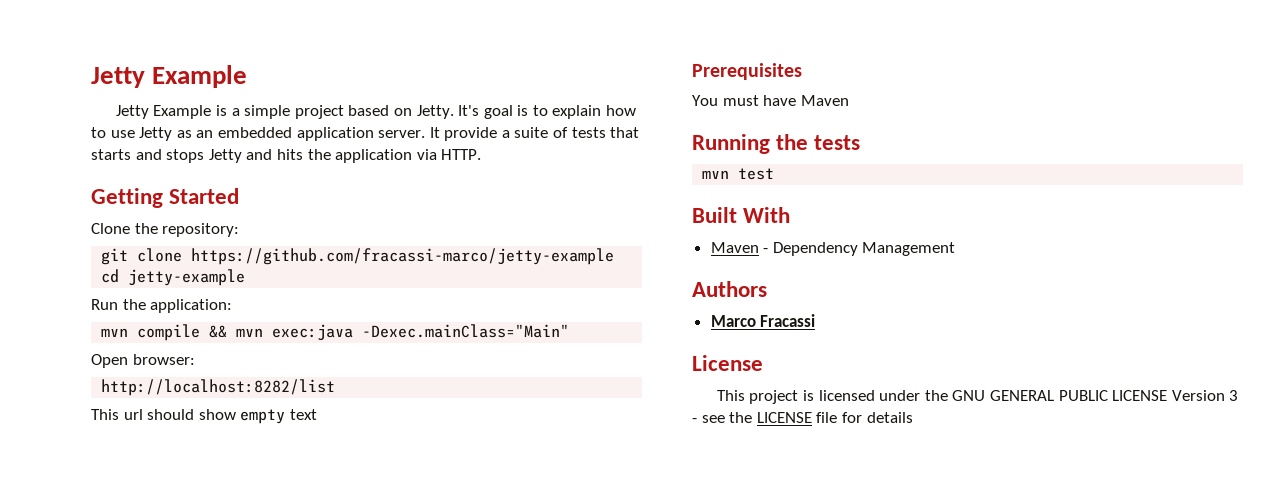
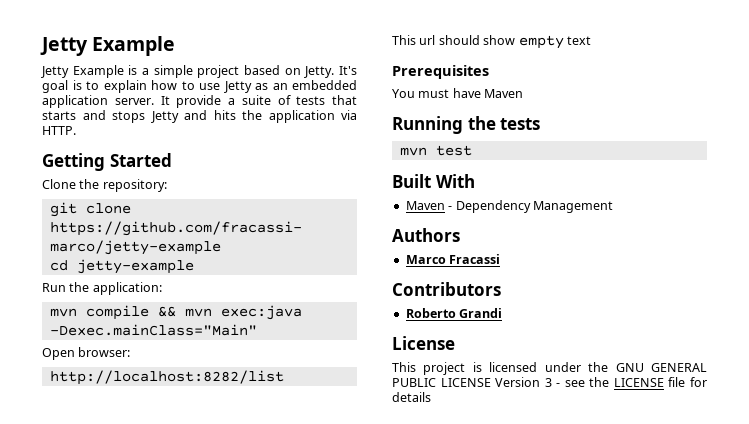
(816, 320) none -> [392,282,501,296] [405,308,503,318] // Contributors // Roberto Grandi

